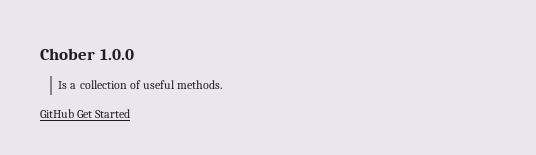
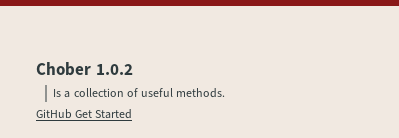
[99,49,134,60] 1.0.0 -> [95,64,133,75] 1.0.2

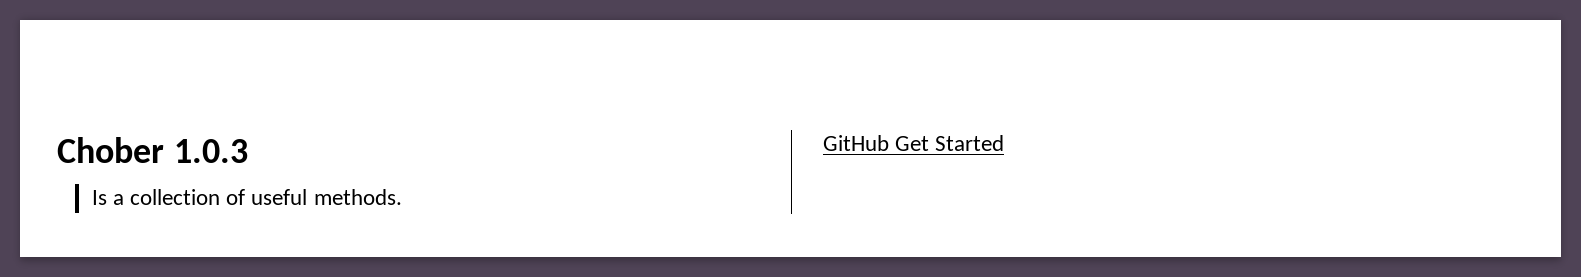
[95,64,133,75] 1.0.2 -> [173,139,248,163] 1.0.3

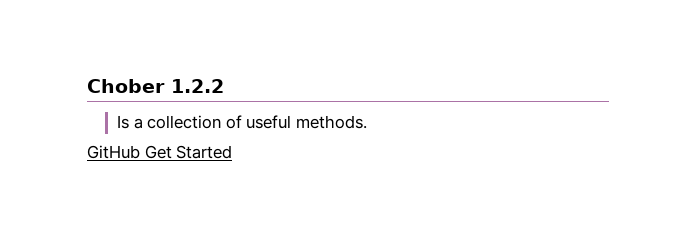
[173,139,248,163] 1.0.3 -> [171,79,224,93] 1.2.2

